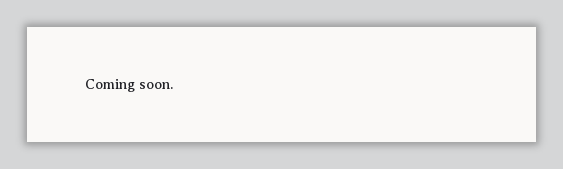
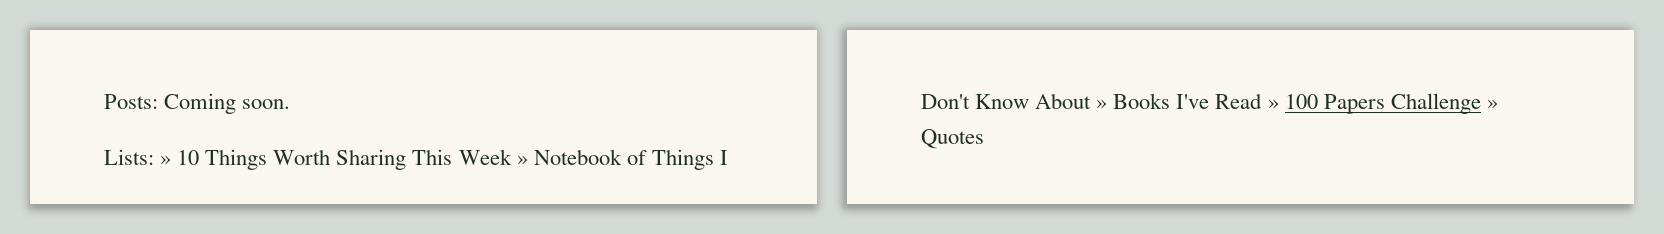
(85, 85) none -> [104,94,158,109] Posts:
(173, 85) none -> [104,149,728,170] [921,93,1498,114] [921,129,984,149] // Lists: » 10 Things Worth Sharing This Week » Notebook of Things I Don't Know About » Books I've Read » 100 Papers Challenge » Quotes

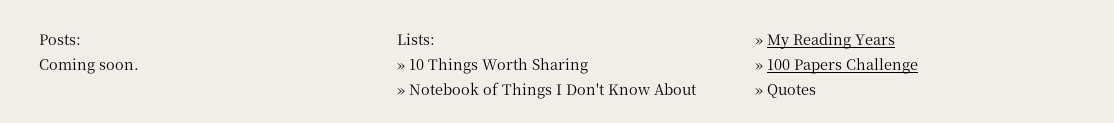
(158, 101) none -> (81, 39) //
(154, 157) none -> (435, 39) //
[412,149,512,165] This Week -> (588, 66) //
[1096,93,1263,109] » Books I've Read -> [755,33,895,49] // » My Reading Years //
(1481, 103) none -> (918, 66) //

